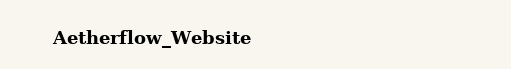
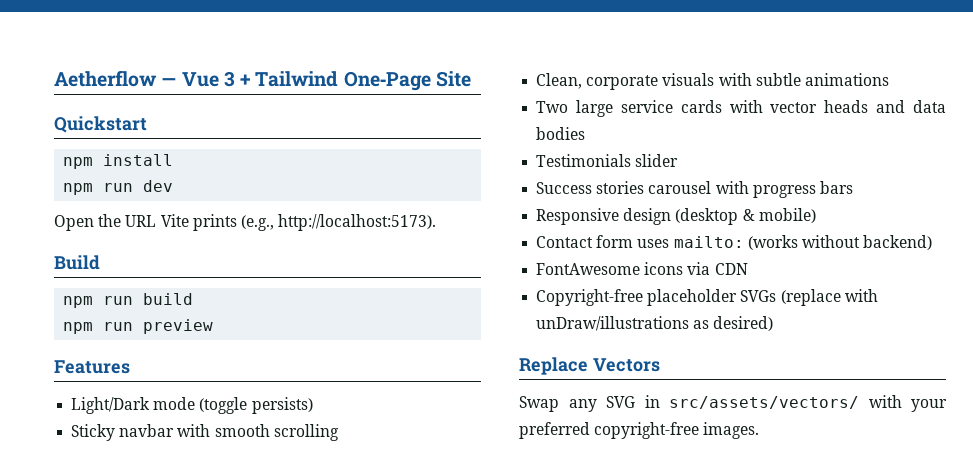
[52,30,251,48] Aetherflow_Website -> [54,70,471,91] [54,116,147,133] [63,154,174,169] [63,180,174,195] [54,214,437,231] [54,255,100,270] [63,293,194,308] [63,319,214,334] [54,360,130,374] [71,397,313,414] [71,424,339,441] [536,73,889,90] [536,100,946,117] [536,127,586,140] [536,154,679,167] [536,181,853,198] [536,208,816,225] [536,235,933,250] [536,262,748,275] [536,289,878,306] [536,316,774,331] [519,357,660,375] [519,395,947,412] [519,422,760,439] Aetherflow — Vue 3 + Tailwind One‑Page Site // Quickstart // npm install // npm run dev // Open the URL Vite prints (e.g., http://localhost:5173). // Build // npm run build // npm run preview // Features // Light/Dark mode (toggle persists) // Sticky navbar with smooth scrolling // Clean, corporate visuals with subtle animations // Two large service cards with vector heads and data bodies // Testimonials slider // Success stories carousel with progress bars // Responsive design (desktop & mobile) // Contact form uses mailto: (works without backend) // FontAwesome icons via CDN // Copyright‑free placeholder SVGs (replace with unDraw/illustrations as desired) // Replace Vectors // Swap any SVG in src/assets/vectors/ with your preferred copyright‑free images.

